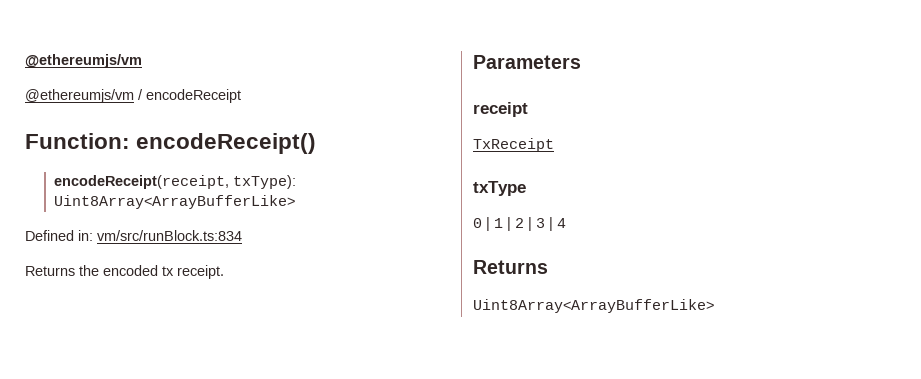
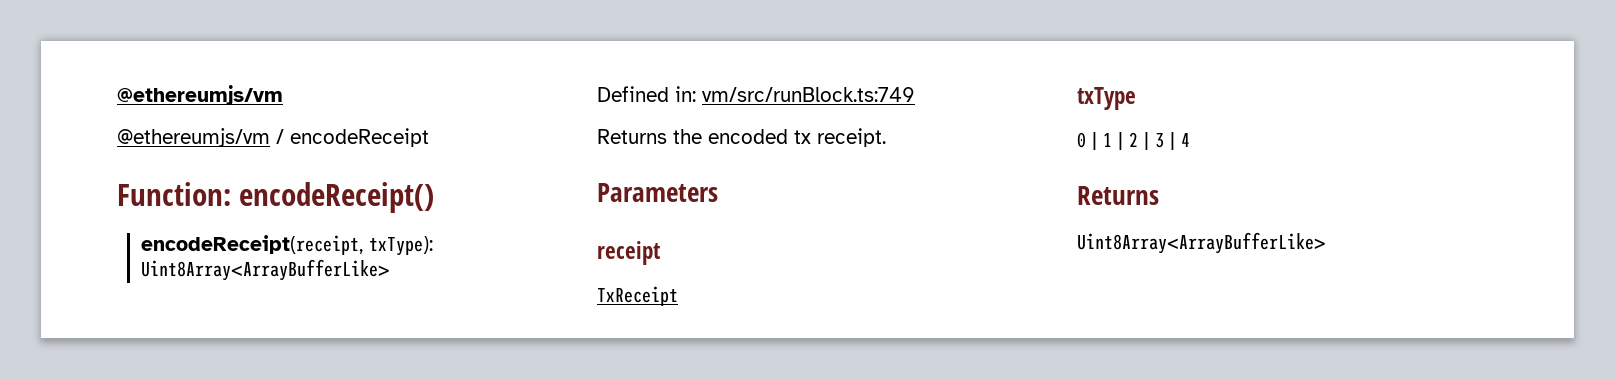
[97,230,242,241] vm/src/runBlock.ts:834 -> [702,87,915,102] vm/src/runBlock.ts:749

